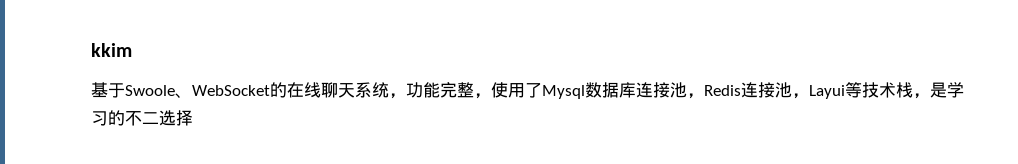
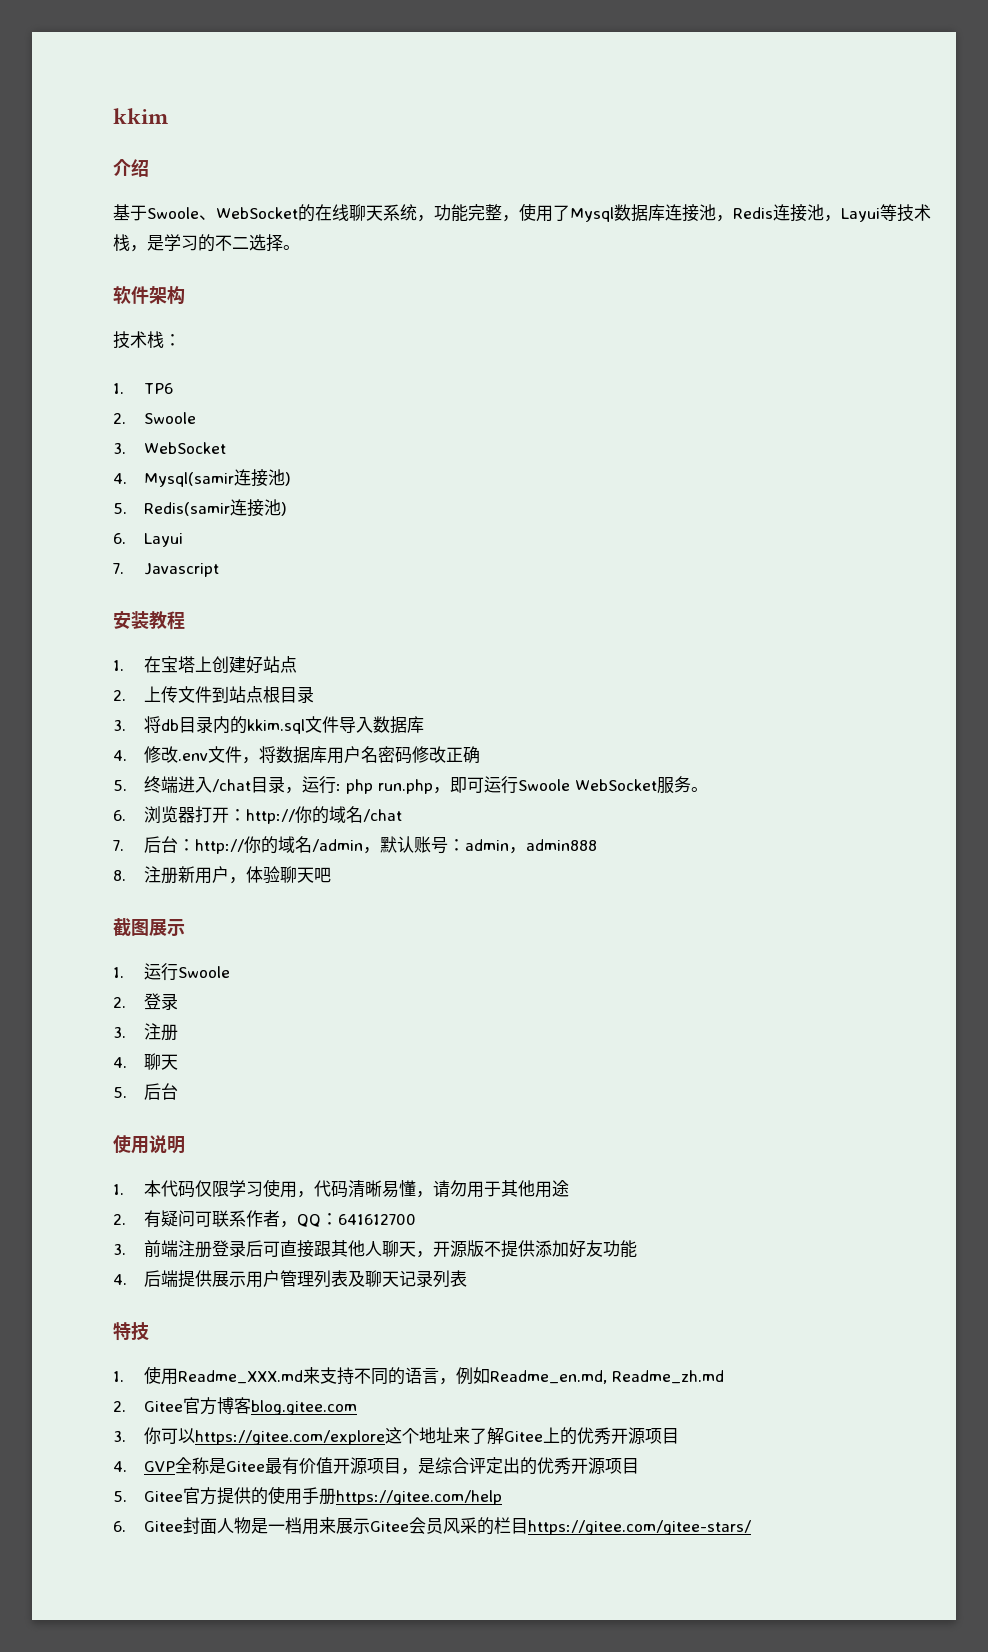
(132, 50) none -> [113,159,149,177] // 介绍
(193, 118) none -> [283,245,300,250] [113,286,185,305] [113,331,181,349] [113,383,174,394] [113,412,197,424] [113,442,227,454] [113,469,292,487] [113,499,288,517] [113,533,184,547] [113,563,220,577] [113,611,185,630] [113,656,298,674] [113,686,315,703] [113,716,425,734] [113,746,481,764] [113,776,709,794] [113,806,403,824] [113,836,598,854] [113,866,332,884] [113,918,185,936] [113,963,231,981] [113,993,179,1010] [113,1023,179,1041] [113,1053,179,1070] [113,1083,179,1100] [113,1135,185,1154] [113,1179,570,1198] [113,1210,417,1228] [113,1240,638,1258] [113,1270,468,1288] [113,1322,149,1341] [113,1366,725,1385] [113,1397,358,1415] [113,1427,680,1445] [113,1457,640,1475] [113,1486,503,1505] [113,1517,752,1535] 。 // 软件架构 // 技术栈： // 1. TP6 // 2. Swoole // 3. WebSocket // 4. Mysql(samir连接池) // 5. Redis(samir连接池) // 6. Layui // 7. Javascript // 安装教程 // 1.在宝塔上创建好站点 // 2.上传文件到站点根目录 // 3.将db目录内的kkim.sql文件导入数据库 // 4.修改.env文件，将数据库用户名密码修改正确 // 5.终端进入/chat目录，运行: php run.php，即可运行Swoole WebSocket服务。 // 6.浏览器打开：http://你的域名/chat // 7.后台：http://你的域名/admin，默认账号：admin，admin888 // 8.注册新用户，体验聊天吧 // 截图展示 // 1.运行Swoole // 2.登录 // 3.注册 // 4.聊天 // 5.后台 // 使用说明 // 1.本代码仅限学习使用，代码清晰易懂，请勿用于其他用途 // 2.有疑问可联系作者，QQ：641612700 // 3.前端注册登录后可直接跟其他人聊天，开源版不提供添加好友功能 // 4.后端提供展示用户管理列表及聊天记录列表 // 特技 // 1.使用Readme_XXX.md来支持不同的语言，例如Readme_en.md, Readme_zh.md // 2. Gitee官方博客blog.gitee.com // 3.你可以https://gitee.com/explore这个地址来了解Gitee上的优秀开源项目 // 4. GVP全称是Gitee最有价值开源项目，是综合评定出的优秀开源项目 // 5. Gitee官方提供的使用手册https://gitee.com/help // 6. Gitee封面人物是一档用来展示Gitee会员风采的栏目https://gitee.com/gitee-stars/

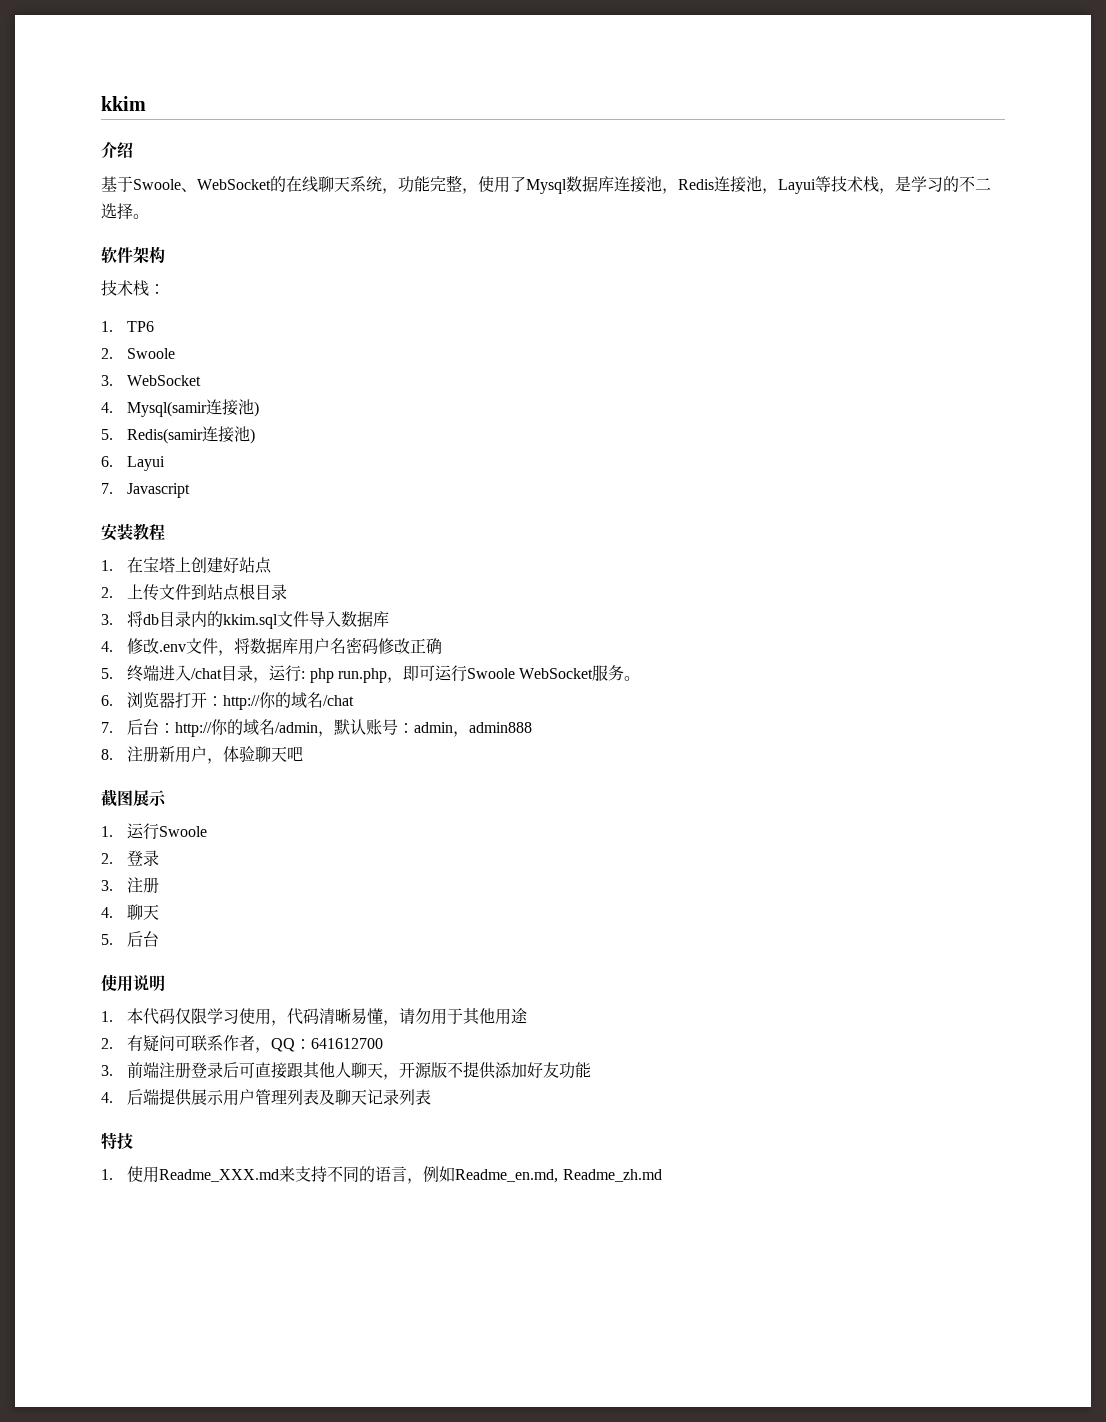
[113,1397,358,1415] [113,1427,680,1445] [113,1457,640,1475] [113,1486,503,1505] [113,1517,752,1535] // 2. Gitee官方博客blog.gitee.com // 3.你可以https://gitee.com/explore这个地址来了解Gitee上的优秀开源项目 // 4. GVP全称是Gitee最有价值开源项目，是综合评定出的优秀开源项目 // 5. Gitee官方提供的使用手册https://gitee.com/help // 6. Gitee封面人物是一档用来展示Gitee会员风采的栏目https://gitee.com/gitee-stars/ -> (662, 1175) none

